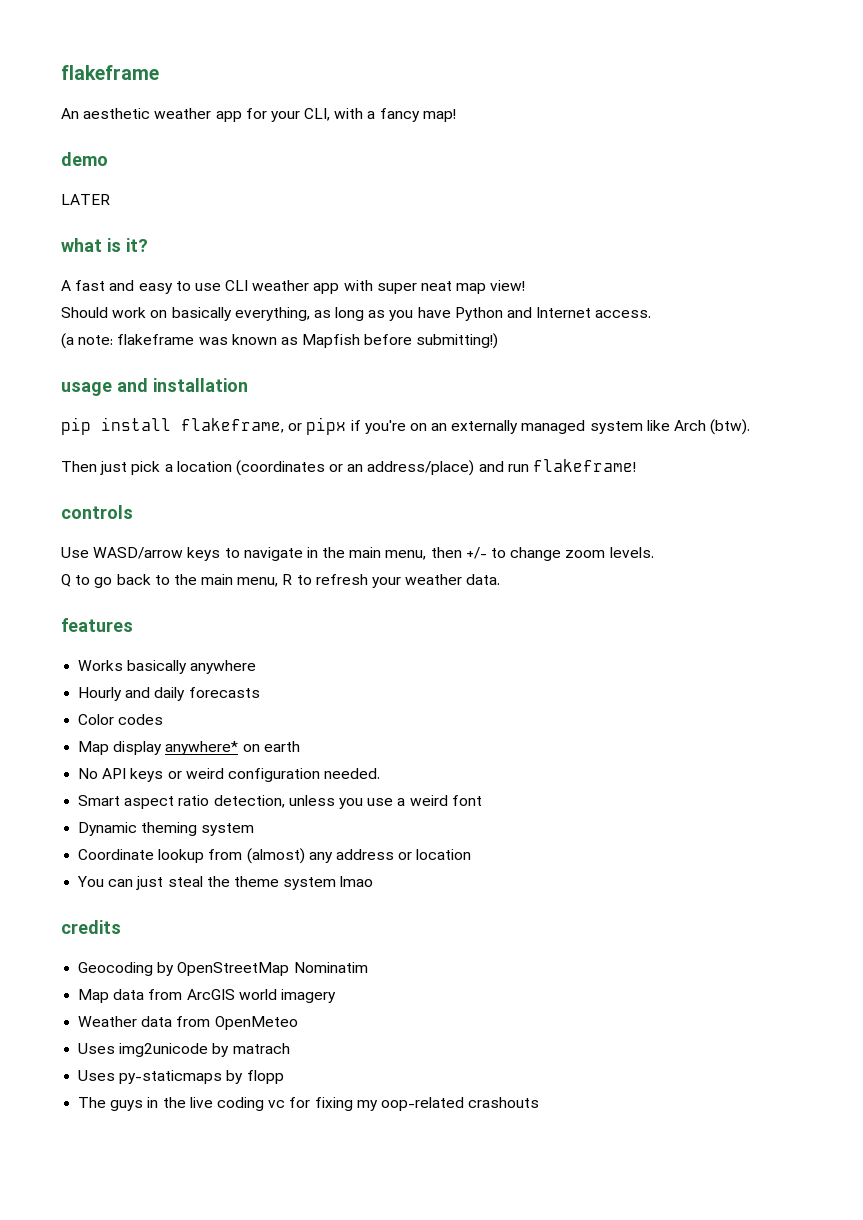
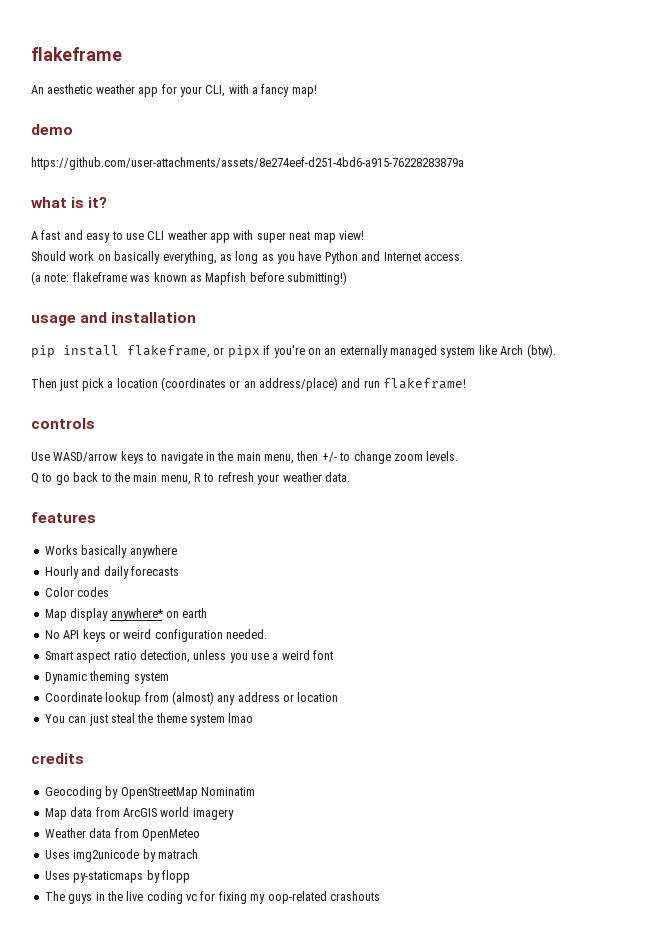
[61,194,110,205] LATER -> [31,157,464,170] https://github.com/user-attachments/assets/8e274eef-d251-4bd6-a915-76228283879a

